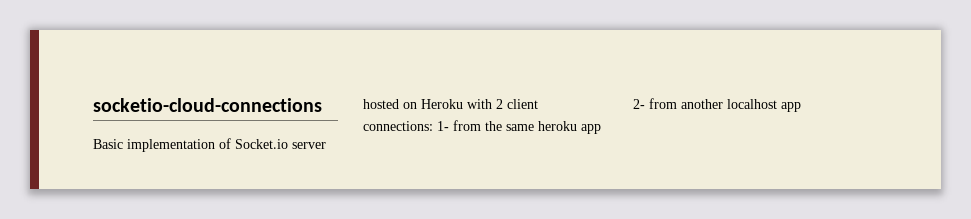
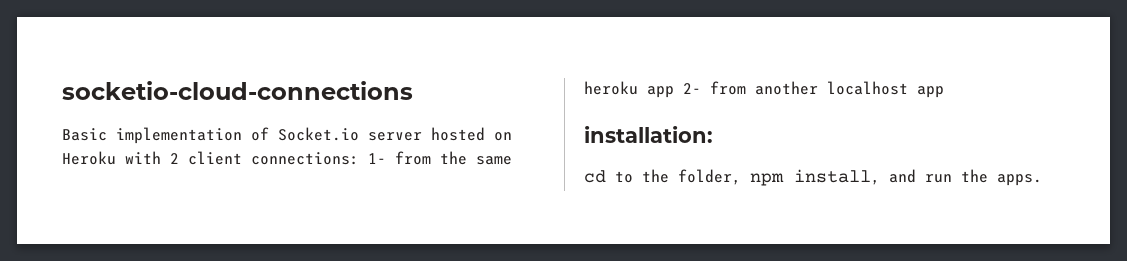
(801, 107) none -> [584,126,713,143] [584,169,1042,186] // installation: // cd to the folder, npm install, and run the apps.

